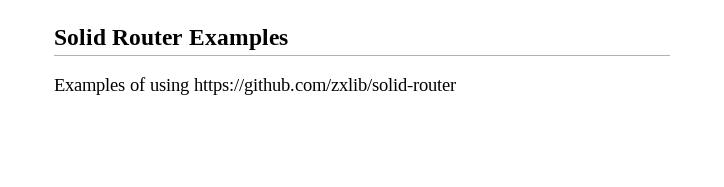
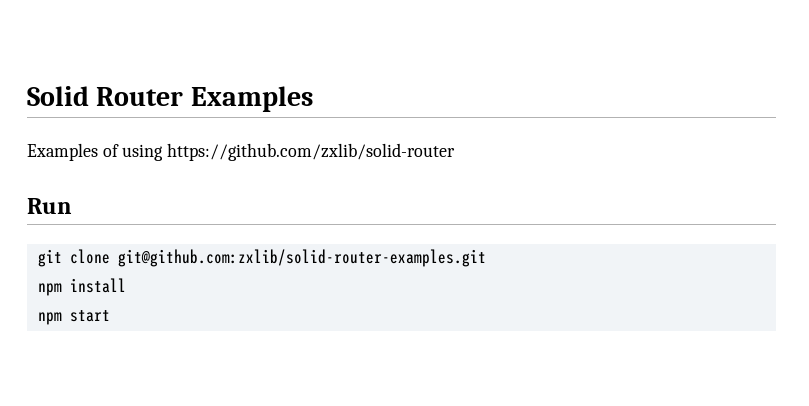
(456, 86) none -> [27,198,72,214] [37,249,486,267] [37,278,126,296] [37,310,110,325] // Run // git clone git@github.com:zxlib/solid-router-examples.git // npm install // npm start

